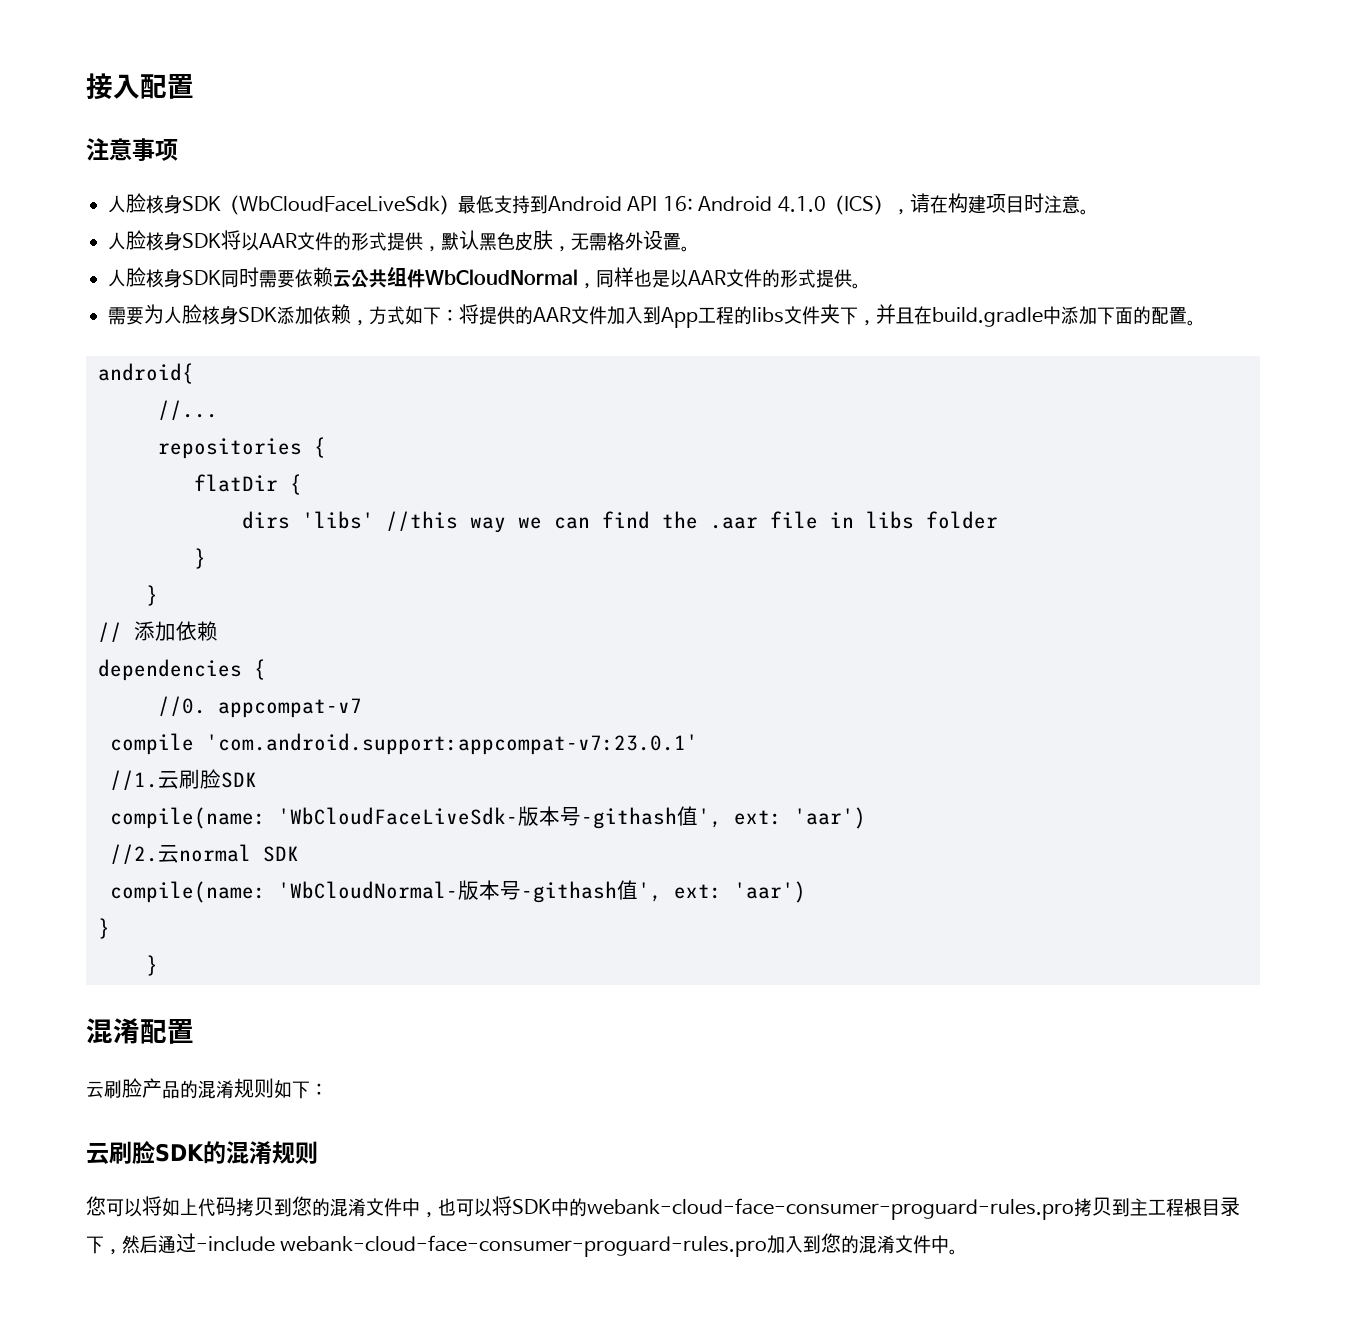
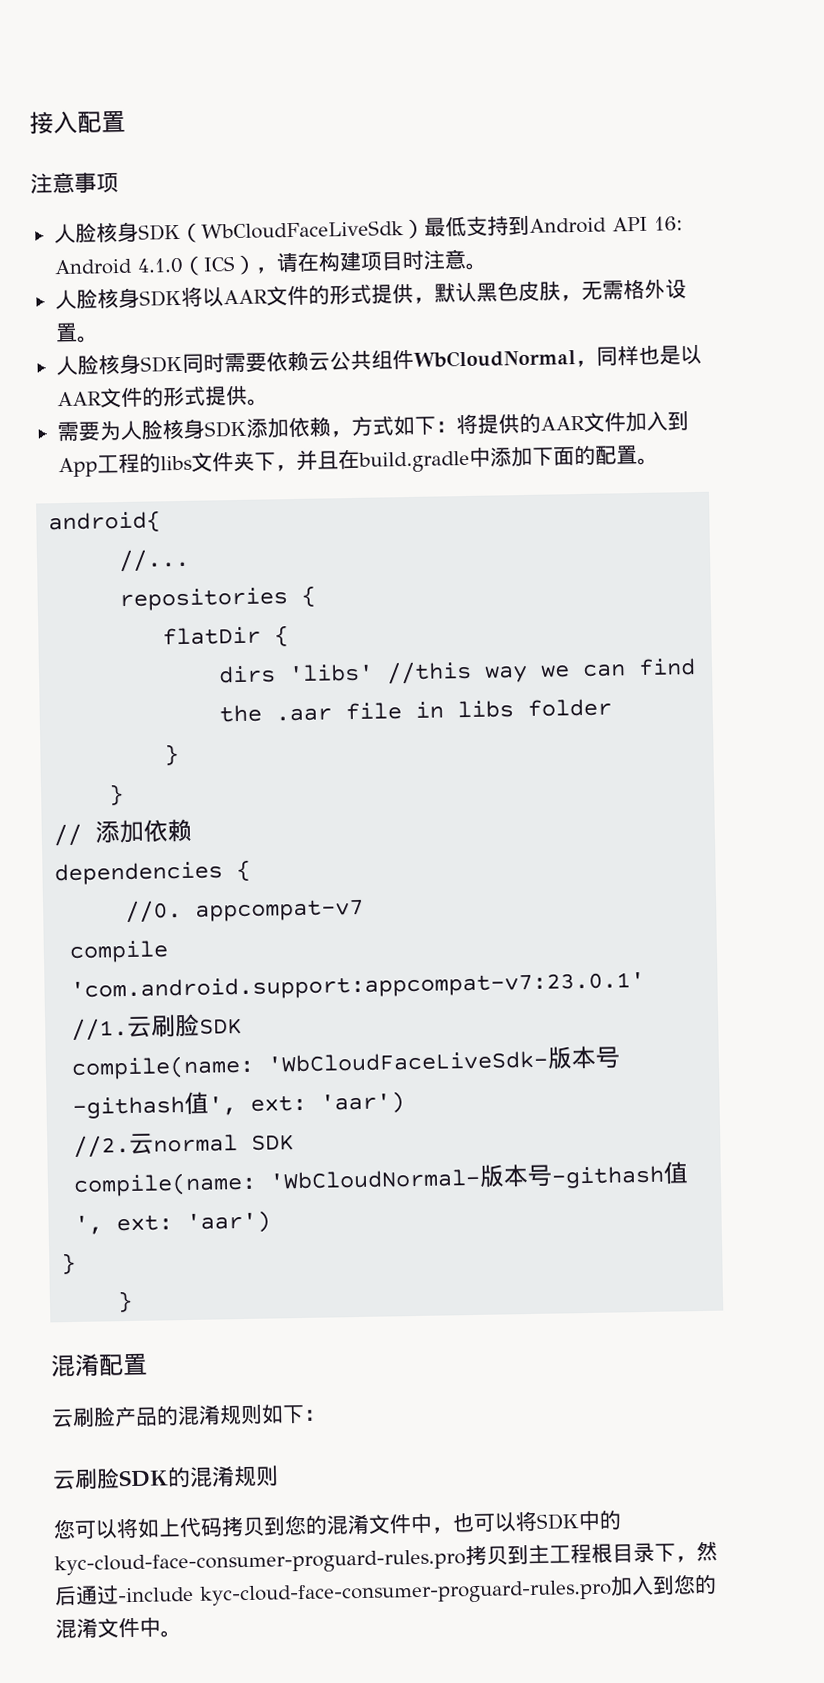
[587,1198,1074,1220] webank-cloud-face-consumer-proguard-rules.pro -> [54,1549,466,1577] kyc-cloud-face-consumer-proguard-rules.pro
[280,1235,768,1257] webank-cloud-face-consumer-proguard-rules.pro -> [199,1579,612,1607] kyc-cloud-face-consumer-proguard-rules.pro

